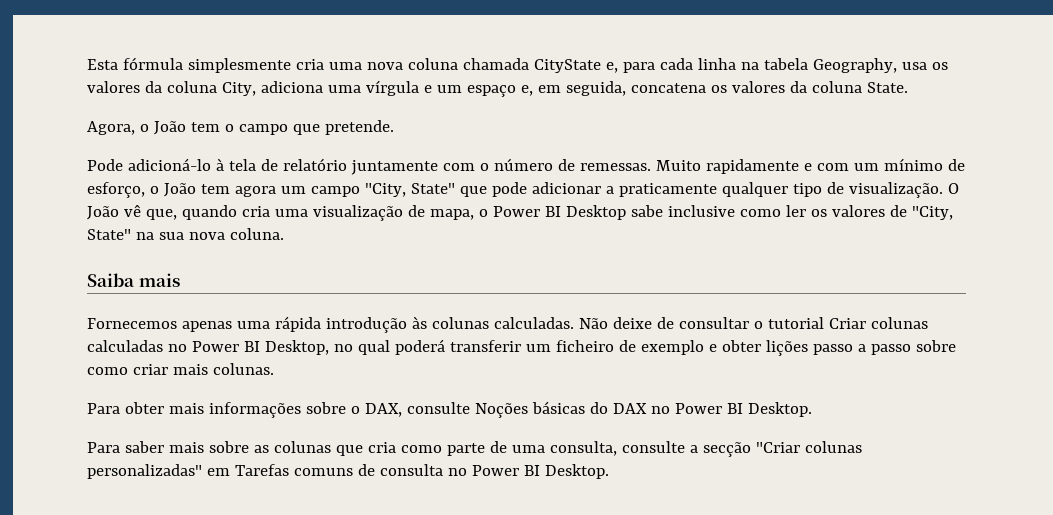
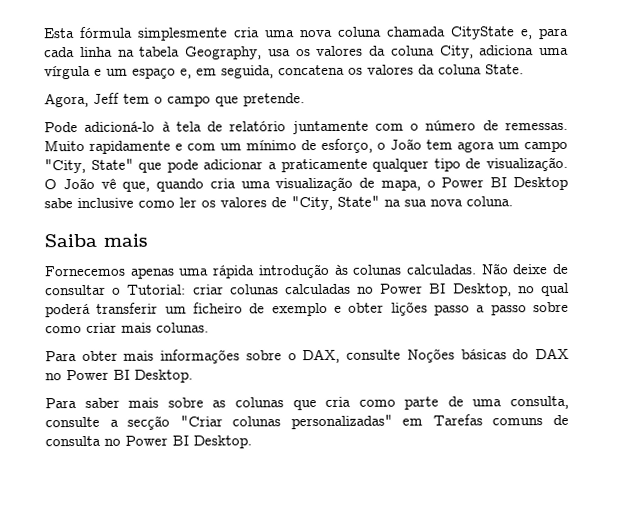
[139,121,186,135] o João -> [93,92,120,104] Jeff
[767,317,866,329] tutorial Criar -> [127,284,224,295] Tutorial: criar

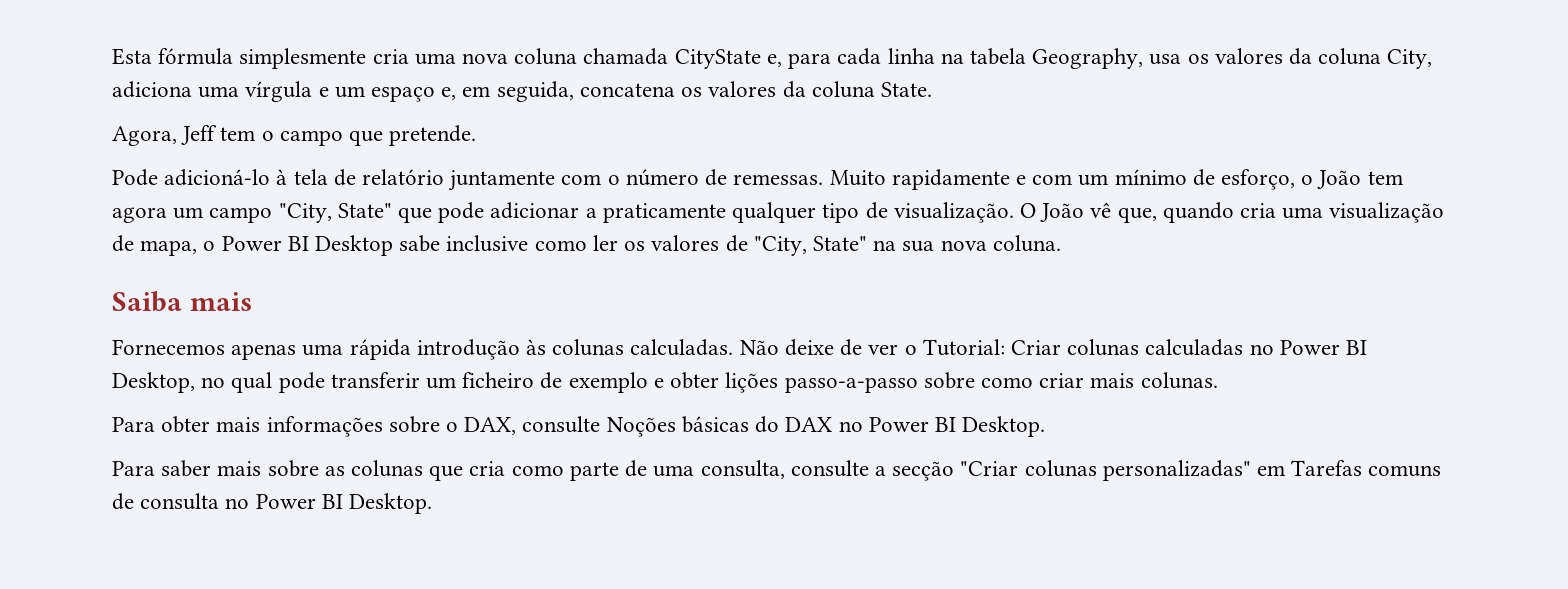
[45,284,106,296] consultar -> [868,344,899,355] ver
[192,284,224,295] criar -> [1010,340,1061,355] Criar
[45,303,91,318] poderá -> [278,372,325,393] pode
[434,304,527,316] passo a passo -> [784,377,918,393] passo-a-passo

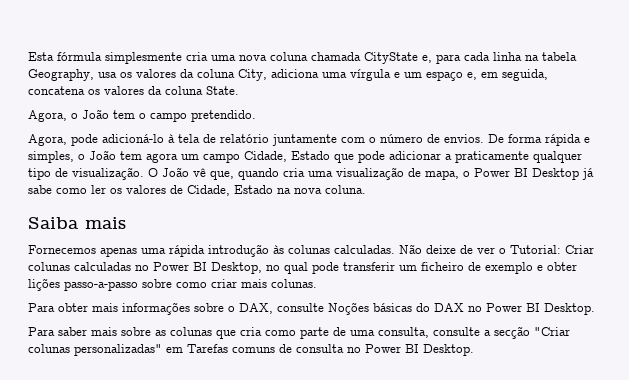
[181,125,218,145] Jeff -> [71,109,109,119] o João
[349,125,477,146] [112,169,158,186] que pretende. // Pode -> [191,110,256,122] [28,134,98,146] pretendido. // Agora, pode
[733,169,1295,190] remessas. Muito rapidamente e com um mínimo de esforço, -> [444,134,590,146] [28,151,74,163] envios. De forma rápida e simples,
[278,203,392,223] "City, State" -> [244,151,330,162] Cidade, Estado
[399,235,529,252] sabe inclusive -> [582,168,594,180] [28,185,52,194] já sabe
[753,236,935,256] "City, State" na sua -> [187,185,291,196] Cidade, Estado na

